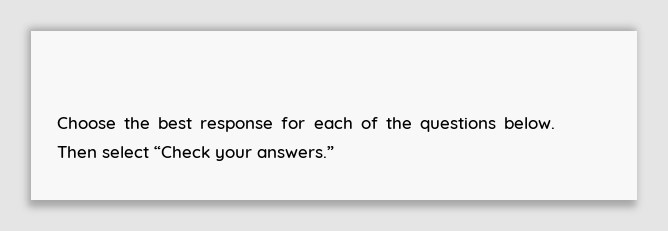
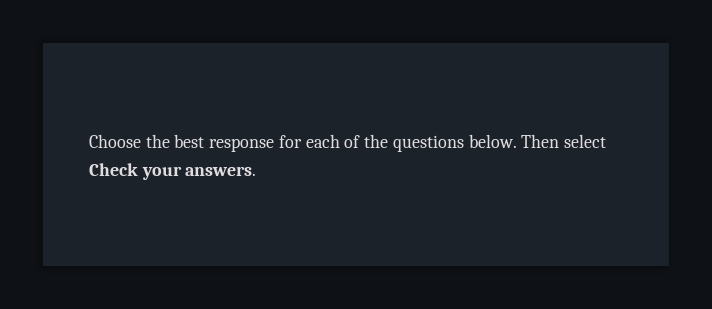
[154,146,334,161] “Check your answers.” -> [89,163,257,180] Check your answers.

